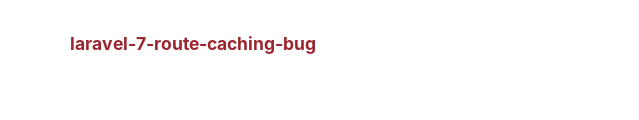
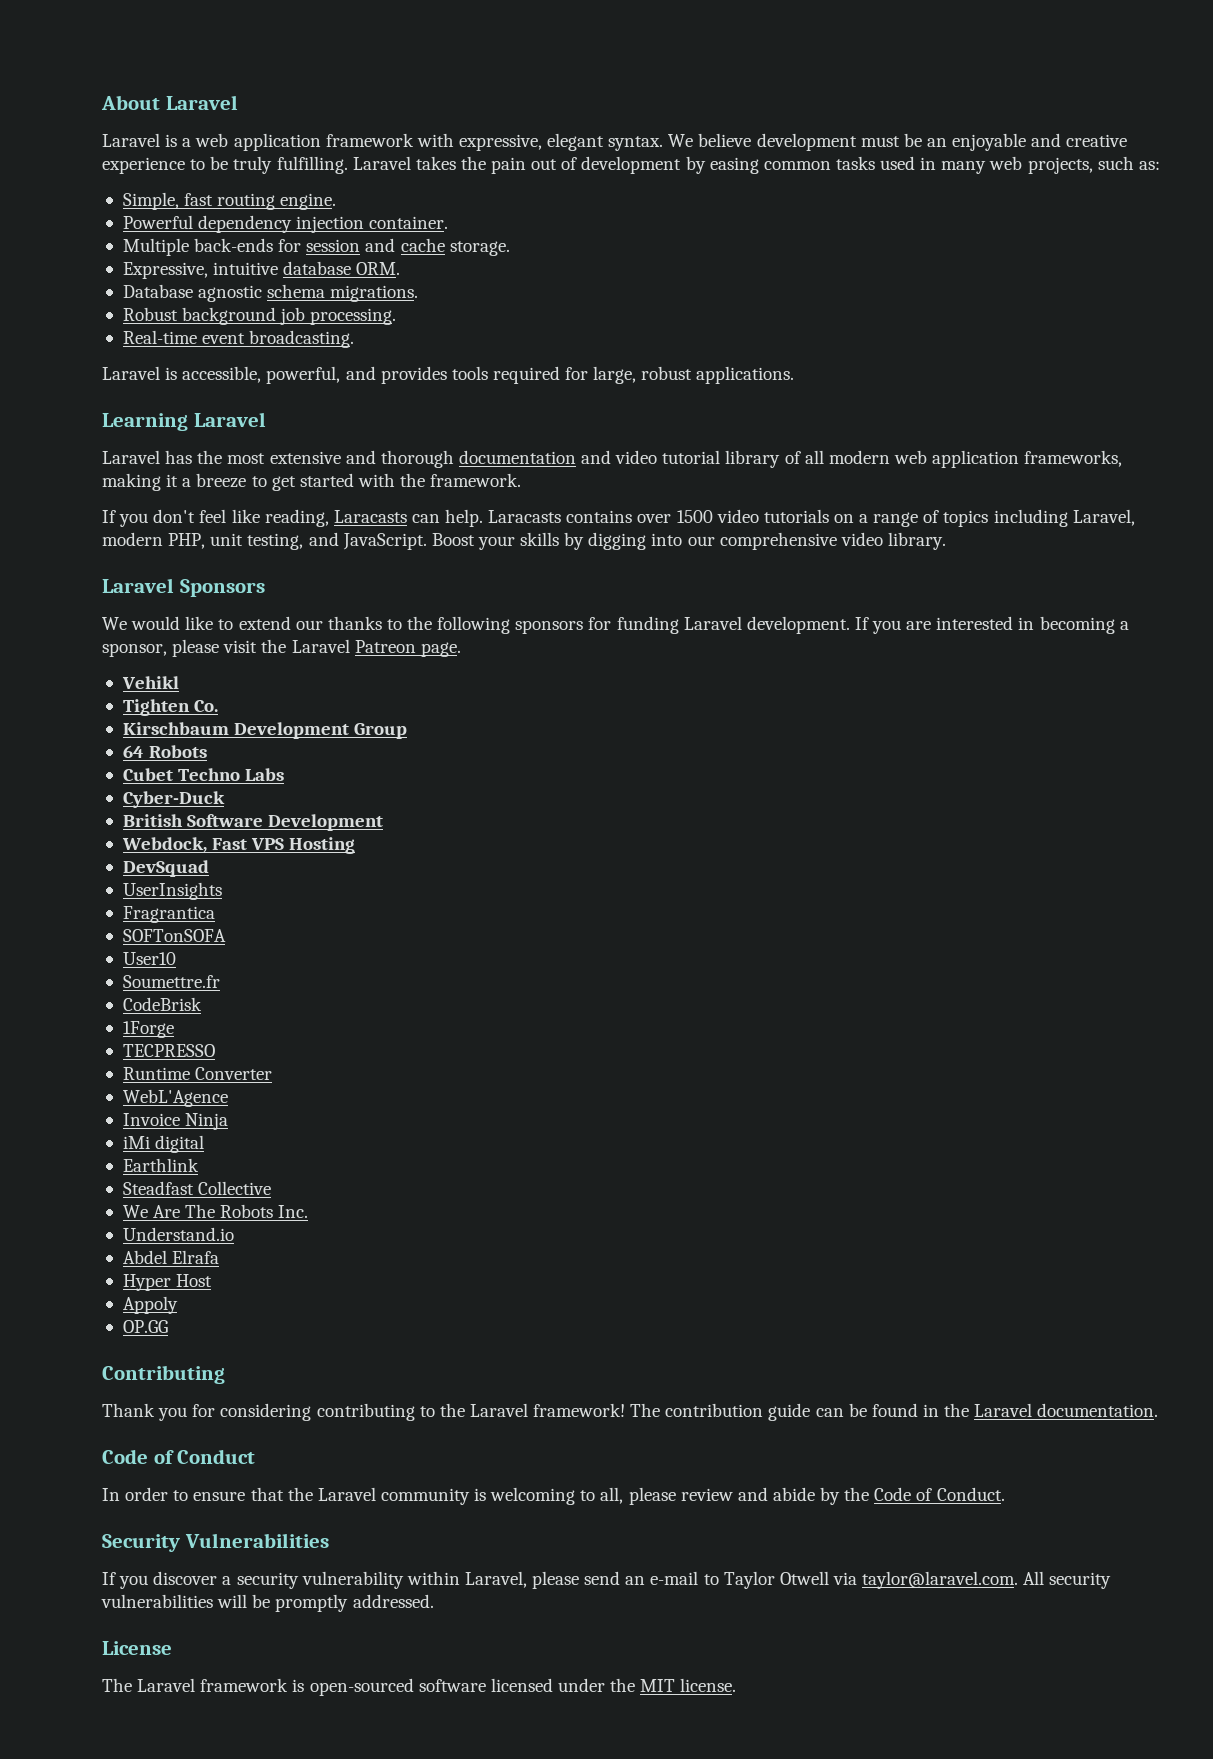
[70,36,316,54] laravel-7-route-caching-bug -> [101,95,238,110] [102,133,1128,151] [102,156,1160,174] [122,192,337,210] [122,215,449,233] [122,238,510,256] [122,261,401,279] [122,284,419,302] [122,307,397,325] [122,330,355,348] [102,366,795,384] [102,412,266,431] [102,450,1123,468] [102,473,522,491] [102,509,1135,527] [102,532,946,550] [102,578,265,597] [102,616,1129,634] [102,639,461,657] [121,676,179,689] [122,699,219,716] [122,722,408,739] [122,745,208,758] [122,768,285,781] [122,791,225,808] [122,814,384,831] [121,837,356,854] [122,860,209,877] [122,882,222,900] [122,906,215,923] [122,929,226,942] [122,952,176,965] [122,975,220,988] [122,997,202,1011] [122,1021,174,1038] [122,1044,215,1057] [122,1067,273,1080] [122,1089,228,1107] [122,1113,229,1130] [122,1135,205,1153] [122,1158,199,1172] [122,1181,272,1195] [122,1204,309,1218] [122,1227,234,1241] [122,1250,220,1264] [122,1274,213,1291] [122,1296,178,1314] [122,1320,168,1333] [102,1365,225,1384] [102,1403,1159,1421] [102,1449,256,1464] [102,1487,1005,1505] [102,1533,329,1552] [102,1571,1112,1589] [101,1594,434,1612] [102,1641,172,1655] [102,1678,737,1696] About Laravel // Laravel is a web application framework with expressive, elegant syntax. We believe development must be an enjoyable and creative experience to be truly fulfilling. Laravel takes the pain out of development by easing common tasks used in many web projects, such as: // Simple, fast routing engine. // Powerful dependency injection container. // Multiple back-ends for session and cache storage. // Expressive, intuitive database ORM. // Database agnostic schema migrations. // Robust background job processing. // Real-time event broadcasting. // Laravel is accessible, powerful, and provides tools required for large, robust applications. // Learning Laravel // Laravel has the most extensive and thorough documentation and video tutorial library of all modern web application frameworks, making it a breeze to get started with the framework. // If you don't feel like reading, Laracasts can help. Laracasts contains over 1500 video tutorials on a range of topics including Laravel, modern PHP, unit testing, and JavaScript. Boost your skills by digging into our comprehensive video library. // Laravel Sponsors // We would like to extend our thanks to the following sponsors for funding Laravel development. If you are interested in becoming a sponsor, please visit the Laravel Patreon page. // Vehikl // Tighten Co. // Kirschbaum Development Group // 64 Robots // Cubet Techno Labs // Cyber-Duck // British Software Development // Webdock, Fast VPS Hosting // DevSquad // UserInsights // Fragrantica // SOFTonSOFA // User10 // Soumettre.fr // CodeBrisk // 1Forge // TECPRESSO // Runtime Converter // WebL'Agence // Invoice Ninja // iMi digital // Earthlink // Steadfast Collective // We Are The Robots Inc. // Understand.io // Abdel Elrafa // Hyper Host // Appoly // OP.GG // Contributing // Thank you for considering contributing to the Laravel framework! The contribution guide can be found in the Laravel documentation. // Code of Conduct // In order to ensure that the Laravel community is welcoming to all, please review and abide by the Code of Conduct. // Security Vulnerabilities // If you discover a security vulnerability within Laravel, please send an e-mail to Taylor Otwell via taylor@laravel.com. All security vulnerabilities will be promptly addressed. // License // The Laravel framework is open-sourced software licensed under the MIT license.

